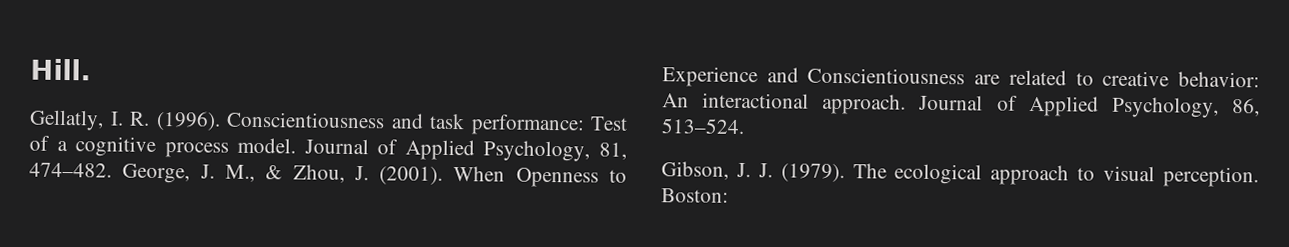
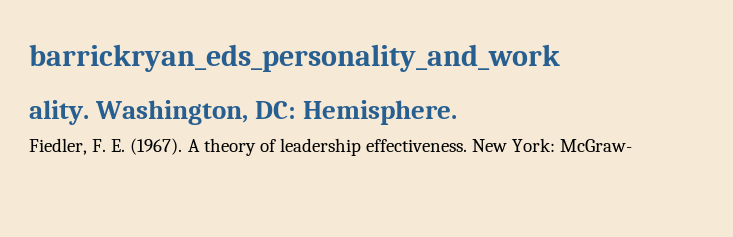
[30,58,91,81] [29,109,628,136] [29,135,627,162] [29,162,627,188] [662,66,1260,88] [662,92,1260,118] [661,118,745,135] [661,161,1259,188] [661,188,729,203] Hill. // Gellatly, I. R. (1996). Conscientiousness and task performance: Test of a cognitive process model. Journal of Applied Psychology, 81, 474–482. George, J. M., & Zhou, J. (2001). When Openness to Experience and Conscientiousness are related to creative behavior: An interactional approach. Journal of Applied Psychology, 86, 513–524. // Gibson, J. J. (1979). The ecological approach to visual perception. Boston: -> [29,44,560,72] [29,100,458,125] [29,138,633,156] barrickryan_eds_personality_and_work // ality. Washington, DC: Hemisphere. // Fiedler, F. E. (1967). A theory of leadership effectiveness. New York: McGraw-

